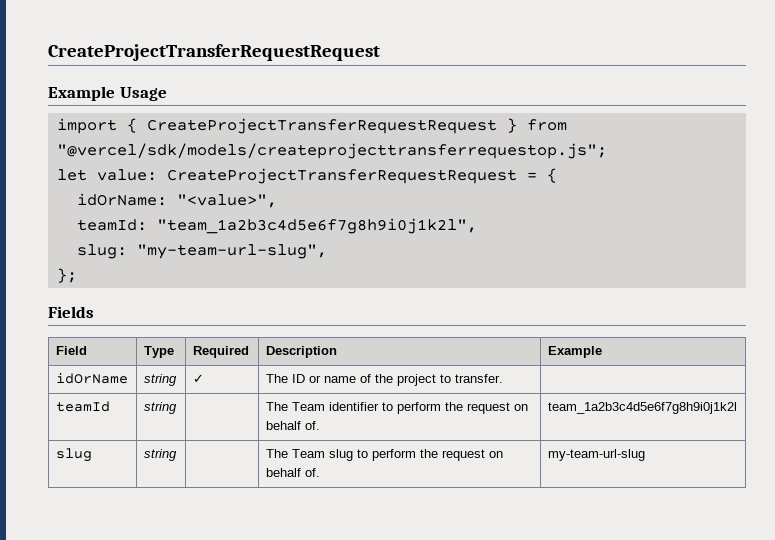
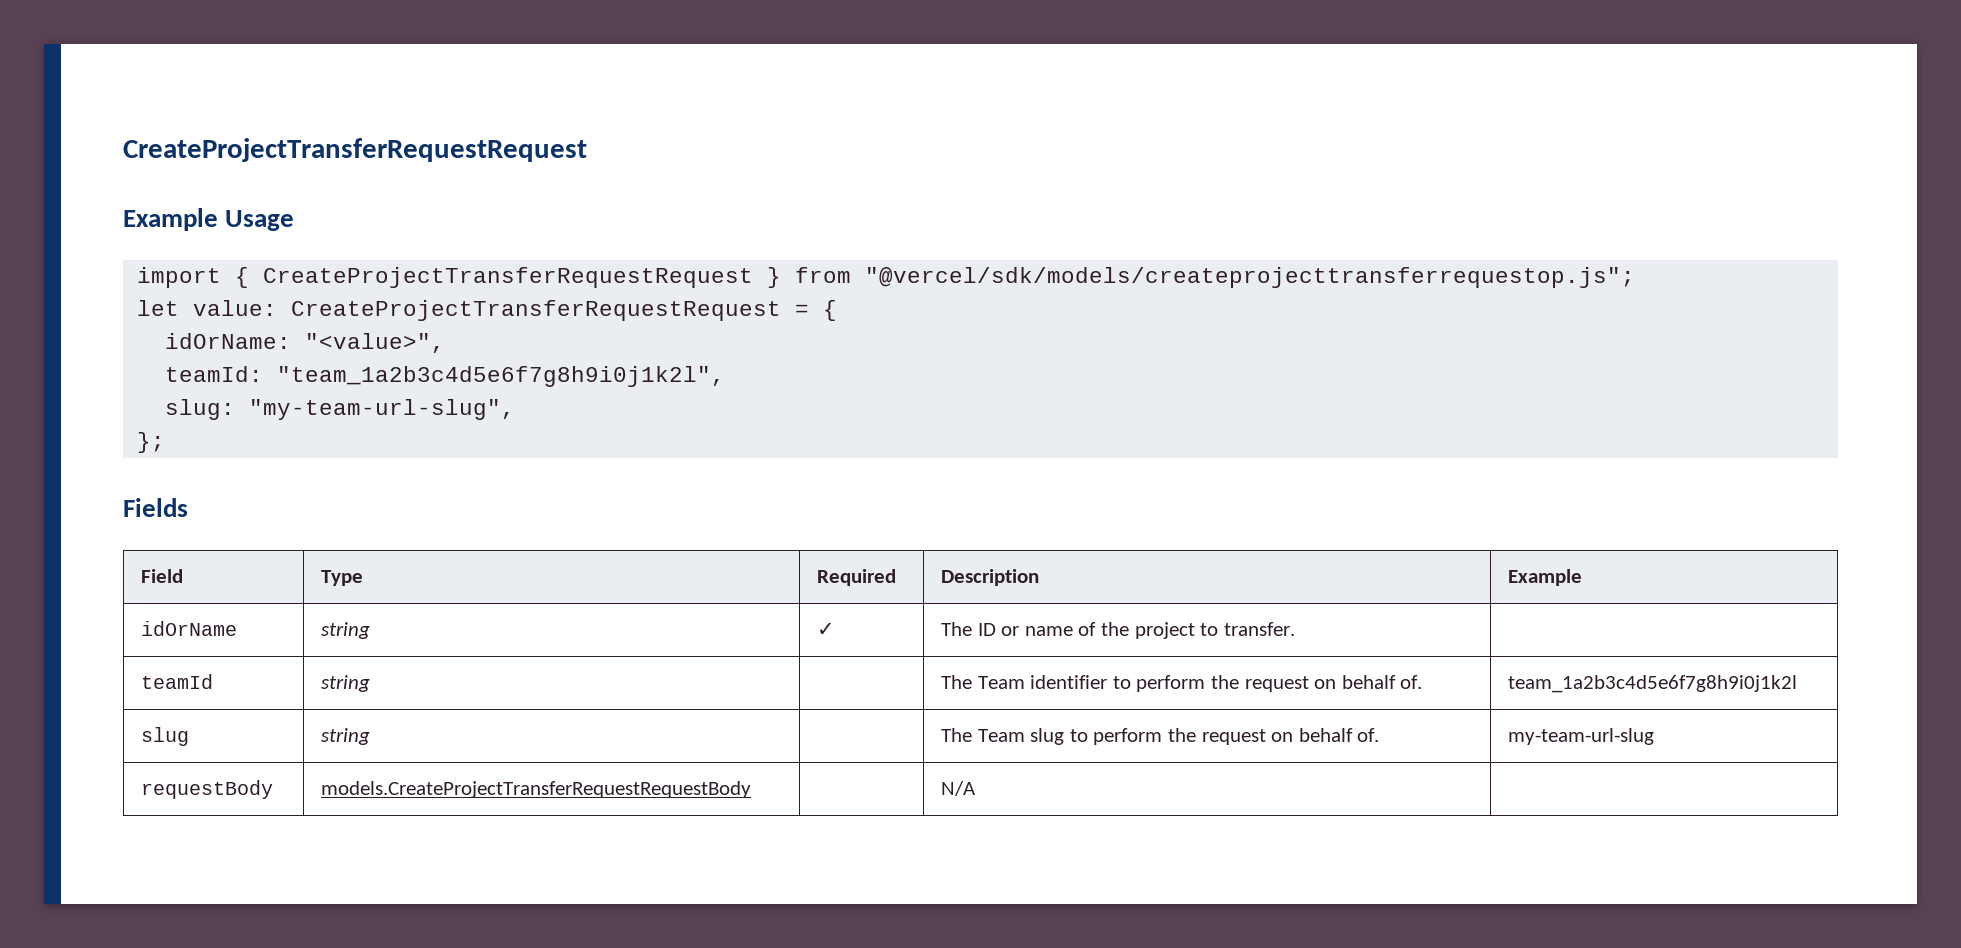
(645, 455) none -> [141,780,274,799] [321,781,752,798] [941,781,977,796] // requestBody | models.CreateProjectTransferRequestRequestBody | | N/A |

